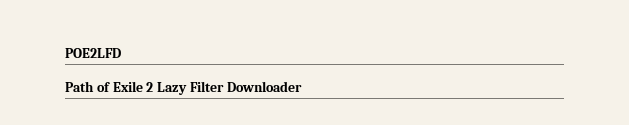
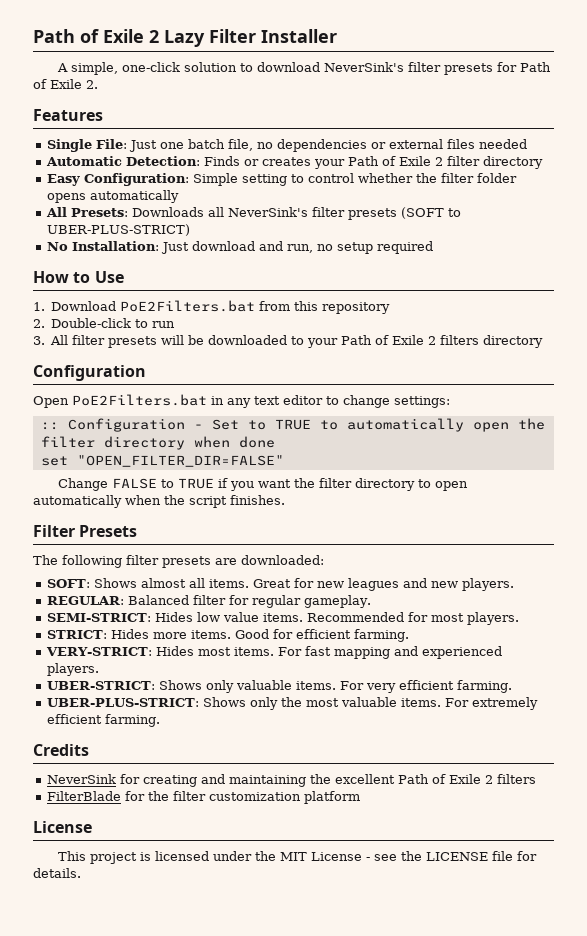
[65,48,121,58] POE2LFD // -> (33, 36) none
[226,81,302,92] Downloader -> [261,29,337,43] [56,62,551,75] [33,79,98,89] [33,109,103,121] [46,139,527,152] [45,156,543,169] [46,173,517,186] [46,190,179,203] [45,207,461,220] [46,224,190,236] [46,241,433,254] [33,271,124,283] [33,300,391,314] [33,318,176,328] [33,335,544,348] [33,365,146,381] [33,394,450,408] [40,418,545,432] [40,436,275,450] [40,455,284,467] [57,478,468,491] [33,495,285,508] [33,525,138,537] [33,555,324,568] [46,578,514,591] [46,595,371,608] [46,612,519,625] [46,629,409,642] [45,646,502,659] [46,663,99,676] [46,680,512,693] [46,697,538,710] [46,714,160,727] [33,744,89,756] [46,774,536,787] [46,791,360,804] [33,821,92,833] [57,851,537,864] [33,868,81,878] Installer // A simple, one-click solution to download NeverSink's filter presets for Path of Exile 2. // Features // Single File: Just one batch file, no dependencies or external files needed // Automatic Detection: Finds or creates your Path of Exile 2 filter directory // Easy Configuration: Simple setting to control whether the filter folder opens automatically // All Presets: Downloads all NeverSink's filter presets (SOFT to UBER-PLUS-STRICT) // No Installation: Just download and run, no setup required // How to Use // 1. Download PoE2Filters.bat from this repository // 2. Double-click to run // 3. All filter presets will be downloaded to your Path of Exile 2 filters directory // Configuration // Open PoE2Filters.bat in any text editor to change settings: // :: Configuration - Set to TRUE to automatically open the filter directory when done // set "OPEN_FILTER_DIR=FALSE" // Change FALSE to TRUE if you want the filter directory to open automatically when the script finishes. // Filter Presets // The following filter presets are downloaded: // SOFT: Shows almost all items. Great for new leagues and new players. // REGULAR: Balanced filter for regular gameplay. // SEMI-STRICT: Hides low value items. Recommended for most players. // STRICT: Hides more items. Good for efficient farming. // VERY-STRICT: Hides most items. For fast mapping and experienced players. // UBER-STRICT: Shows only valuable items. For very efficient farming. // UBER-PLUS-STRICT: Shows only the most valuable items. For extremely efficient farming. // Credits // NeverSink for creating and maintaining the excellent Path of Exile 2 filters // FilterBlade for the filter customization platform // License // This project is licensed under the MIT License - see the LICENSE file for details.

